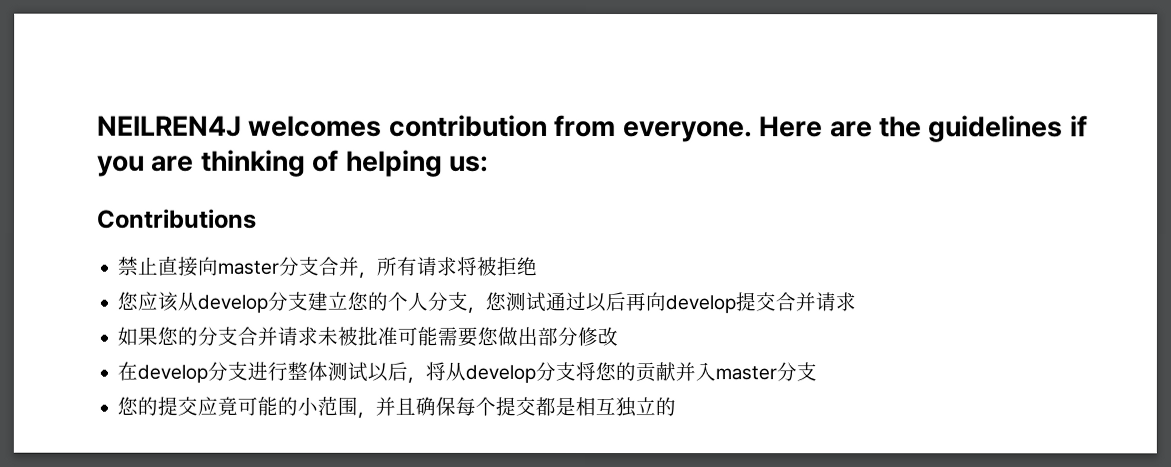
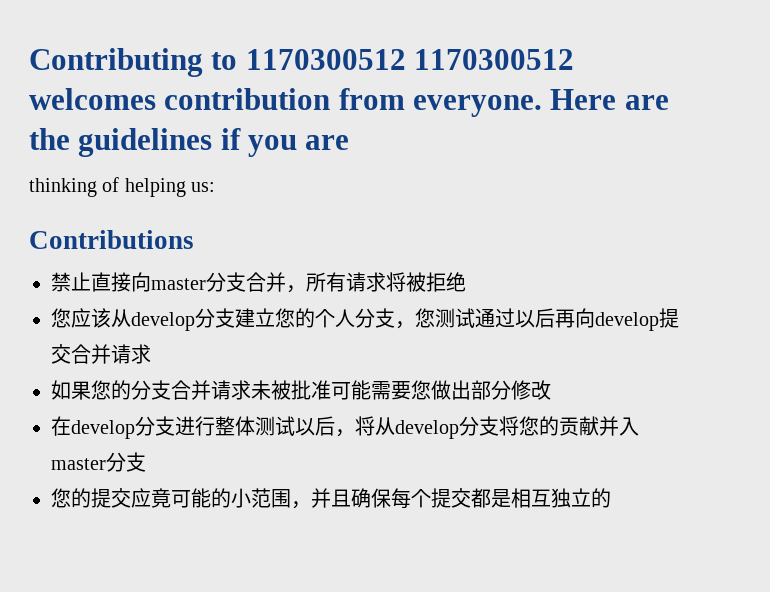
[97,115,242,137] NEILREN4J -> [29,48,575,77] Contributing to 1170300512 1170300512
(195, 163) none -> (350, 142) //

